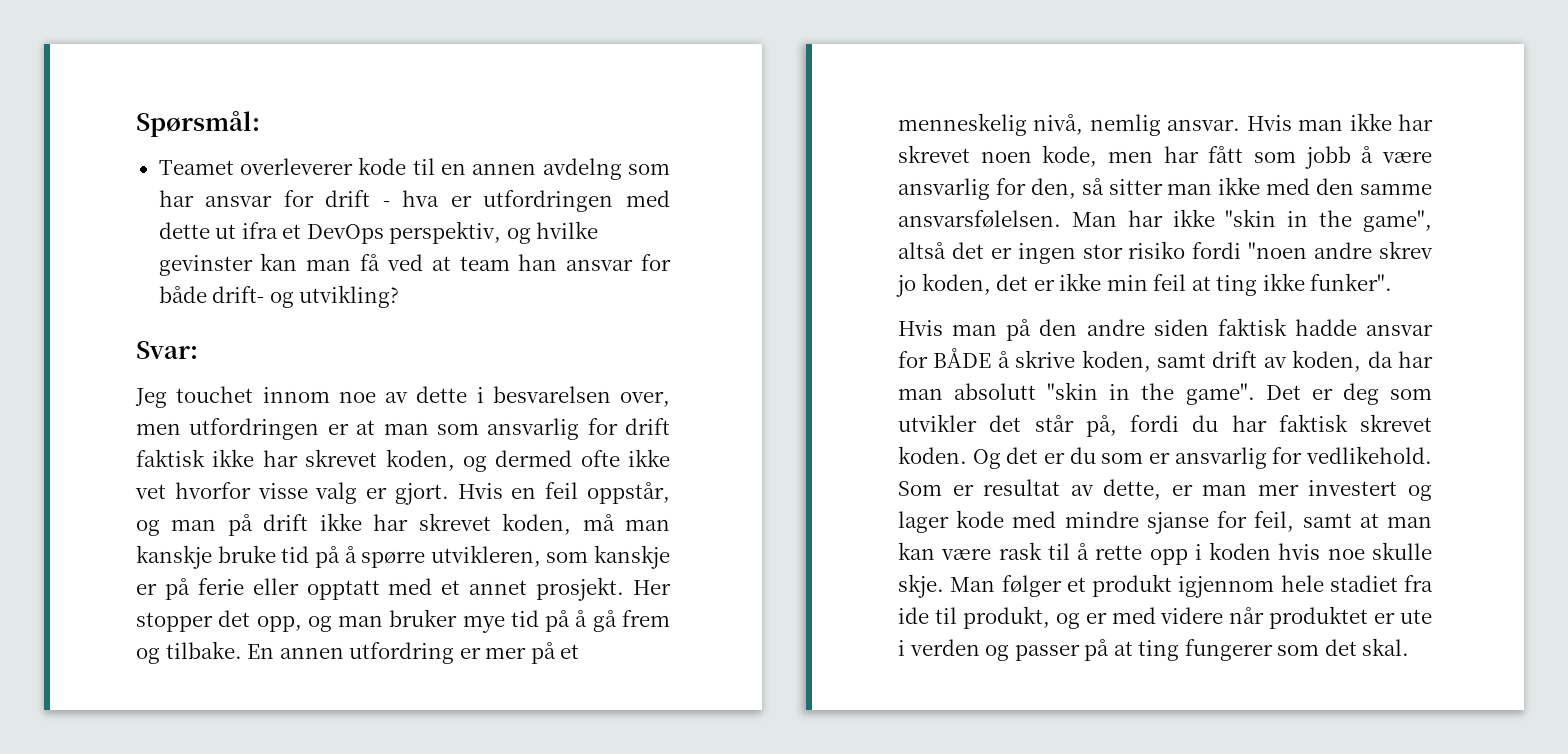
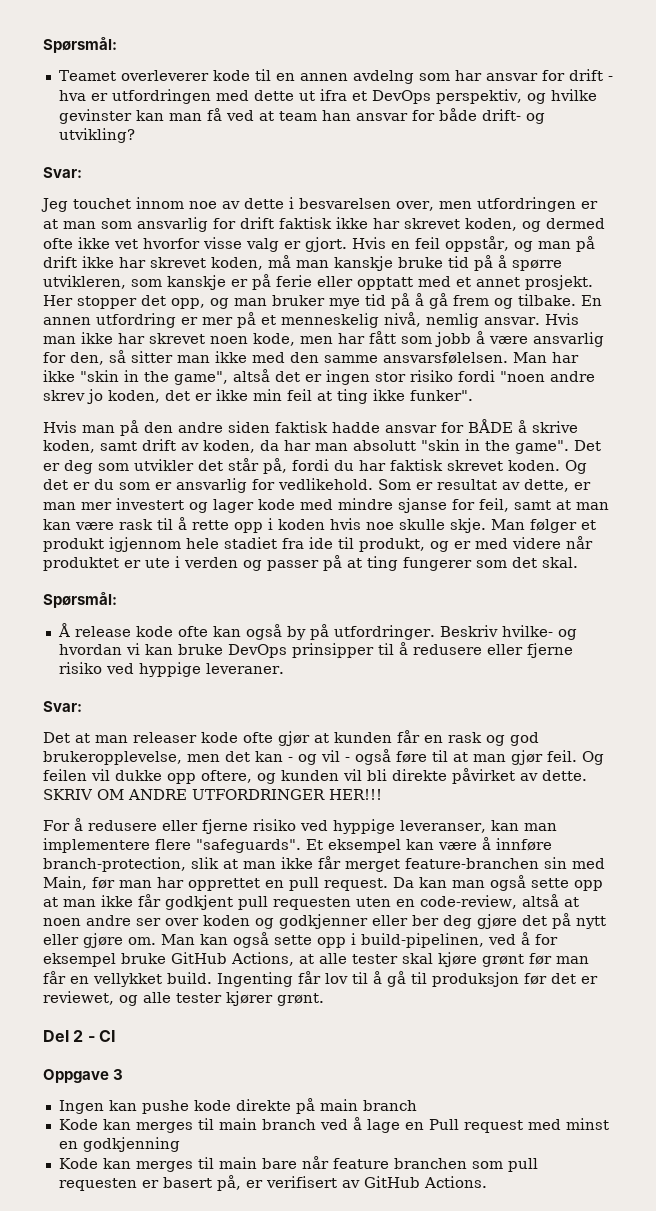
(1410, 647) none -> [43,592,117,608] [57,623,577,640] [58,642,573,658] [58,662,284,677] [43,701,82,712] [43,730,539,746] [43,749,604,765] [43,768,587,784] [43,789,382,800] [43,818,557,834] [43,837,552,853] [43,856,605,872] [43,875,603,891] [43,894,579,910] [43,913,606,929] [43,932,558,948] [43,952,589,967] [43,971,598,987] [43,991,324,1006] [43,1030,116,1042] [43,1069,124,1083] [58,1098,417,1114] [58,1117,609,1133] [58,1137,180,1152] [58,1156,538,1172] [58,1175,487,1191] // Spørsmål: // Å release kode ofte kan også by på utfordringer. Beskriv hvilke- og hvordan vi kan bruke DevOps prinsipper til å redusere eller fjerne risiko ved hyppige leveraner. // Svar: // Det at man releaser kode ofte gjør at kunden får en rask og god brukeropplevelse, men det kan - og vil - også føre til at man gjør feil. Og feilen vil dukke opp oftere, og kunden vil bli direkte påvirket av dette. SKRIV OM ANDRE UTFORDRINGER HER!!! // For å redusere eller fjerne risiko ved hyppige leveranser, kan man implementere flere "safeguards". Et eksempel kan være å innføre branch-protection, slik at man ikke får merget feature-branchen sin med Main, før man har opprettet en pull request. Da kan man også sette opp at man ikke får godkjent pull requesten uten en code-review, altså at noen andre ser over koden og godkjenner eller ber deg gjøre det på nytt eller gjøre om. Man kan også sette opp i build-pipelinen, ved å for eksempel bruke GitHub Actions, at alle tester skal kjøre grønt før man får en vellykket build. Ingenting får lov til å gå til produksjon før det er reviewet, og alle tester kjører grønt. // Del 2 - CI // Oppgave 3 // Ingen kan pushe kode direkte på main branch // Kode kan merges til main branch ved å lage en Pull request med minst en godkjenning // Kode kan merges til main bare når feature branchen som pull requesten er basert på, er verifisert av GitHub Actions.

